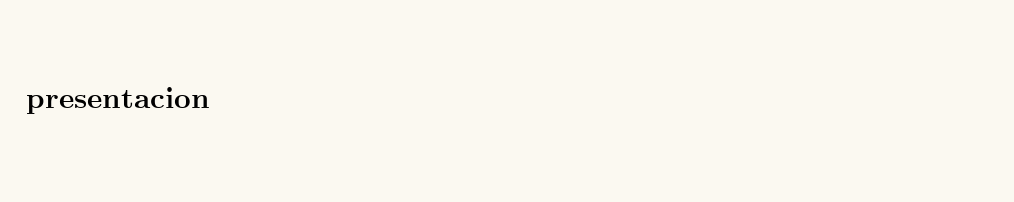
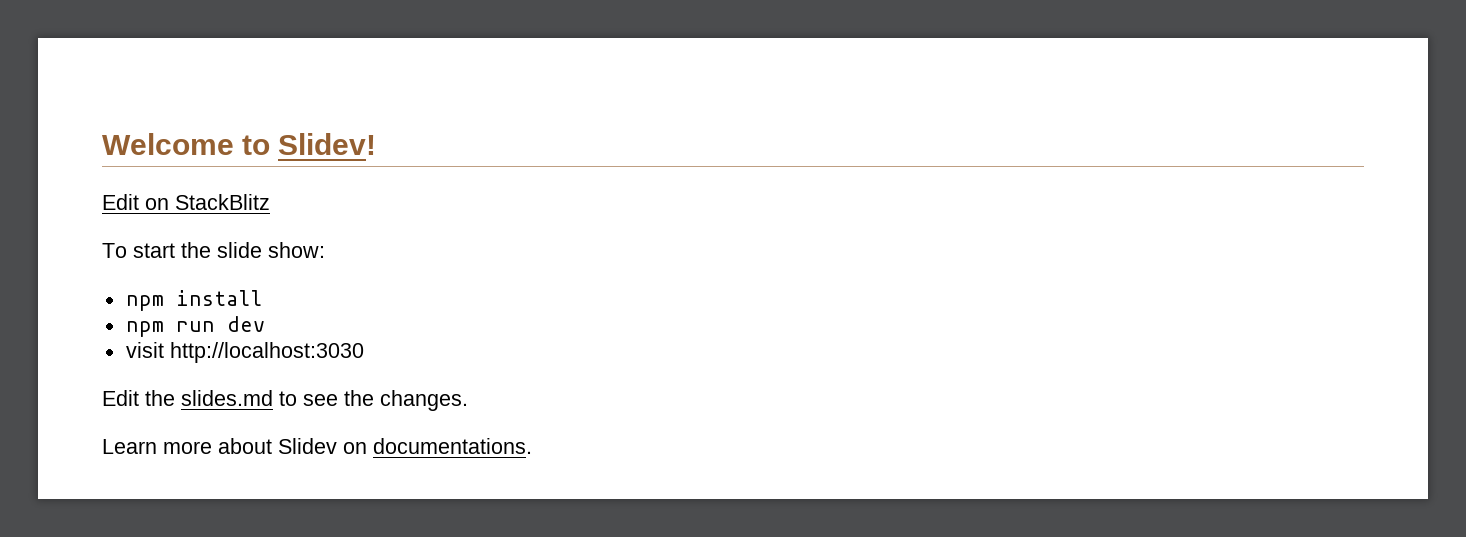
[26,87,210,114] presentacion -> [102,133,377,155] [102,194,270,210] [102,242,325,258] [125,290,262,311] [125,316,265,337] [125,342,364,363] [102,390,468,411] [102,438,532,454] Welcome to Slidev! // Edit on StackBlitz // To start the slide show: // npm install // npm run dev // visit http://localhost:3030 // Edit the slides.md to see the changes. // Learn more about Slidev on documentations.

